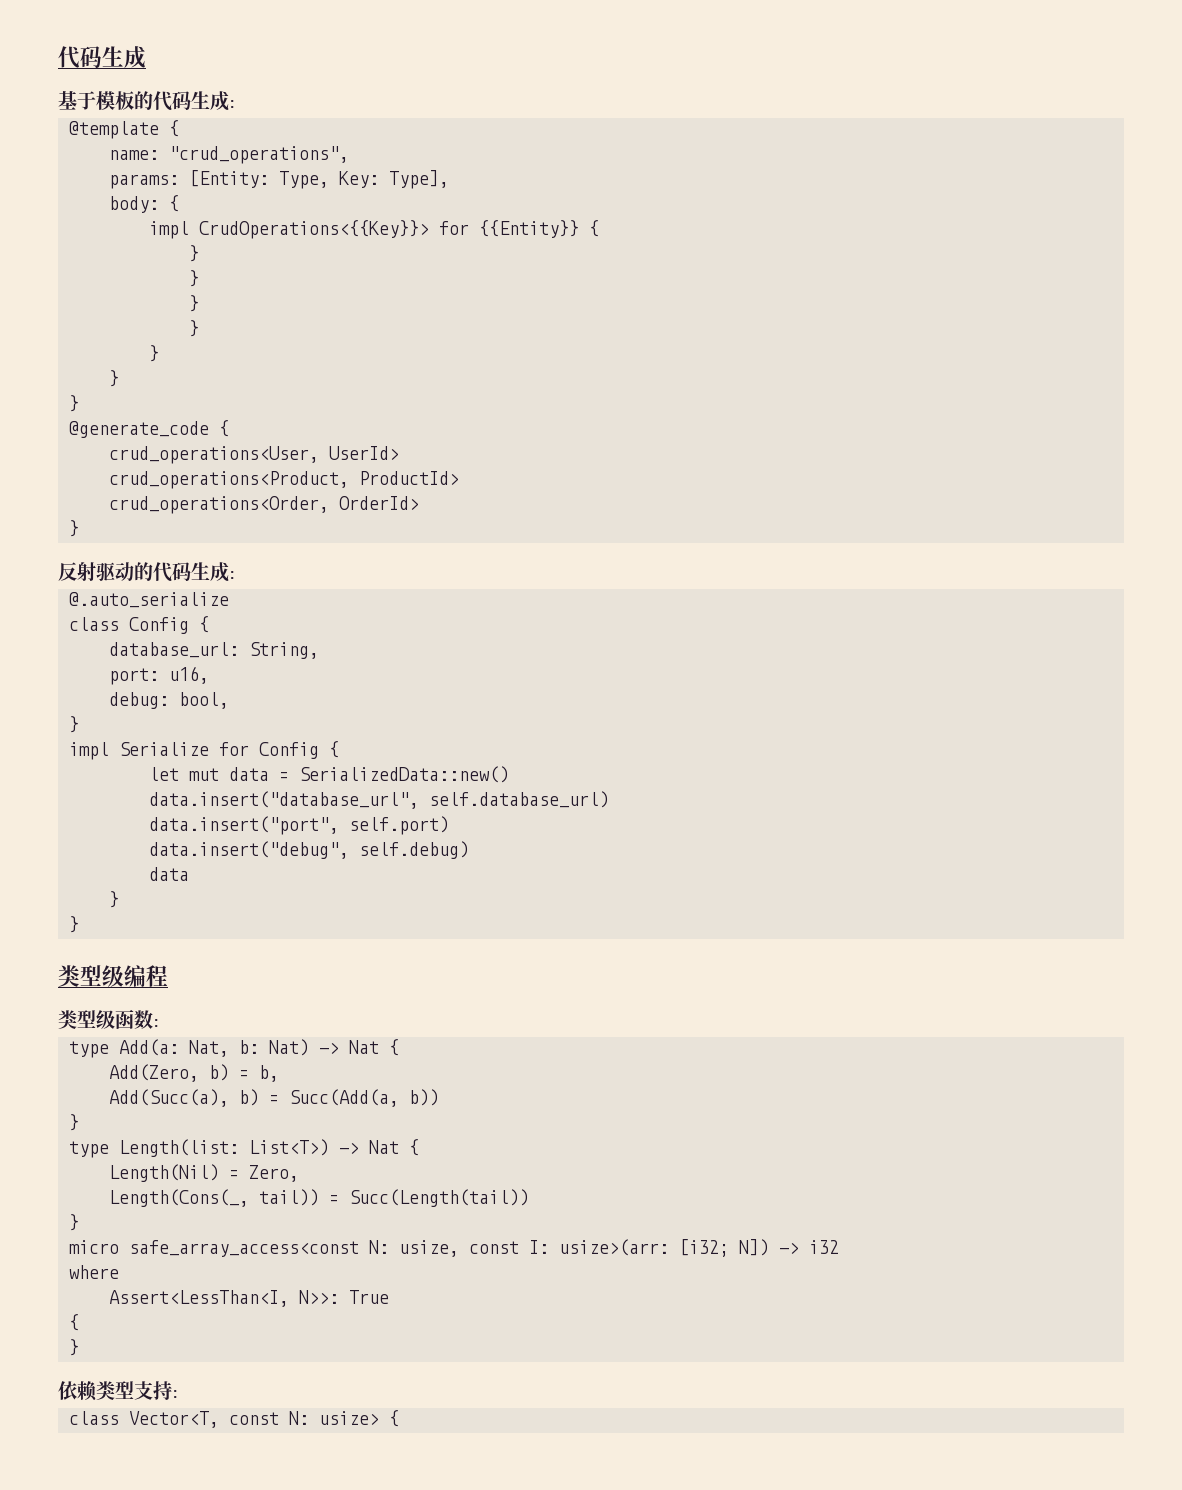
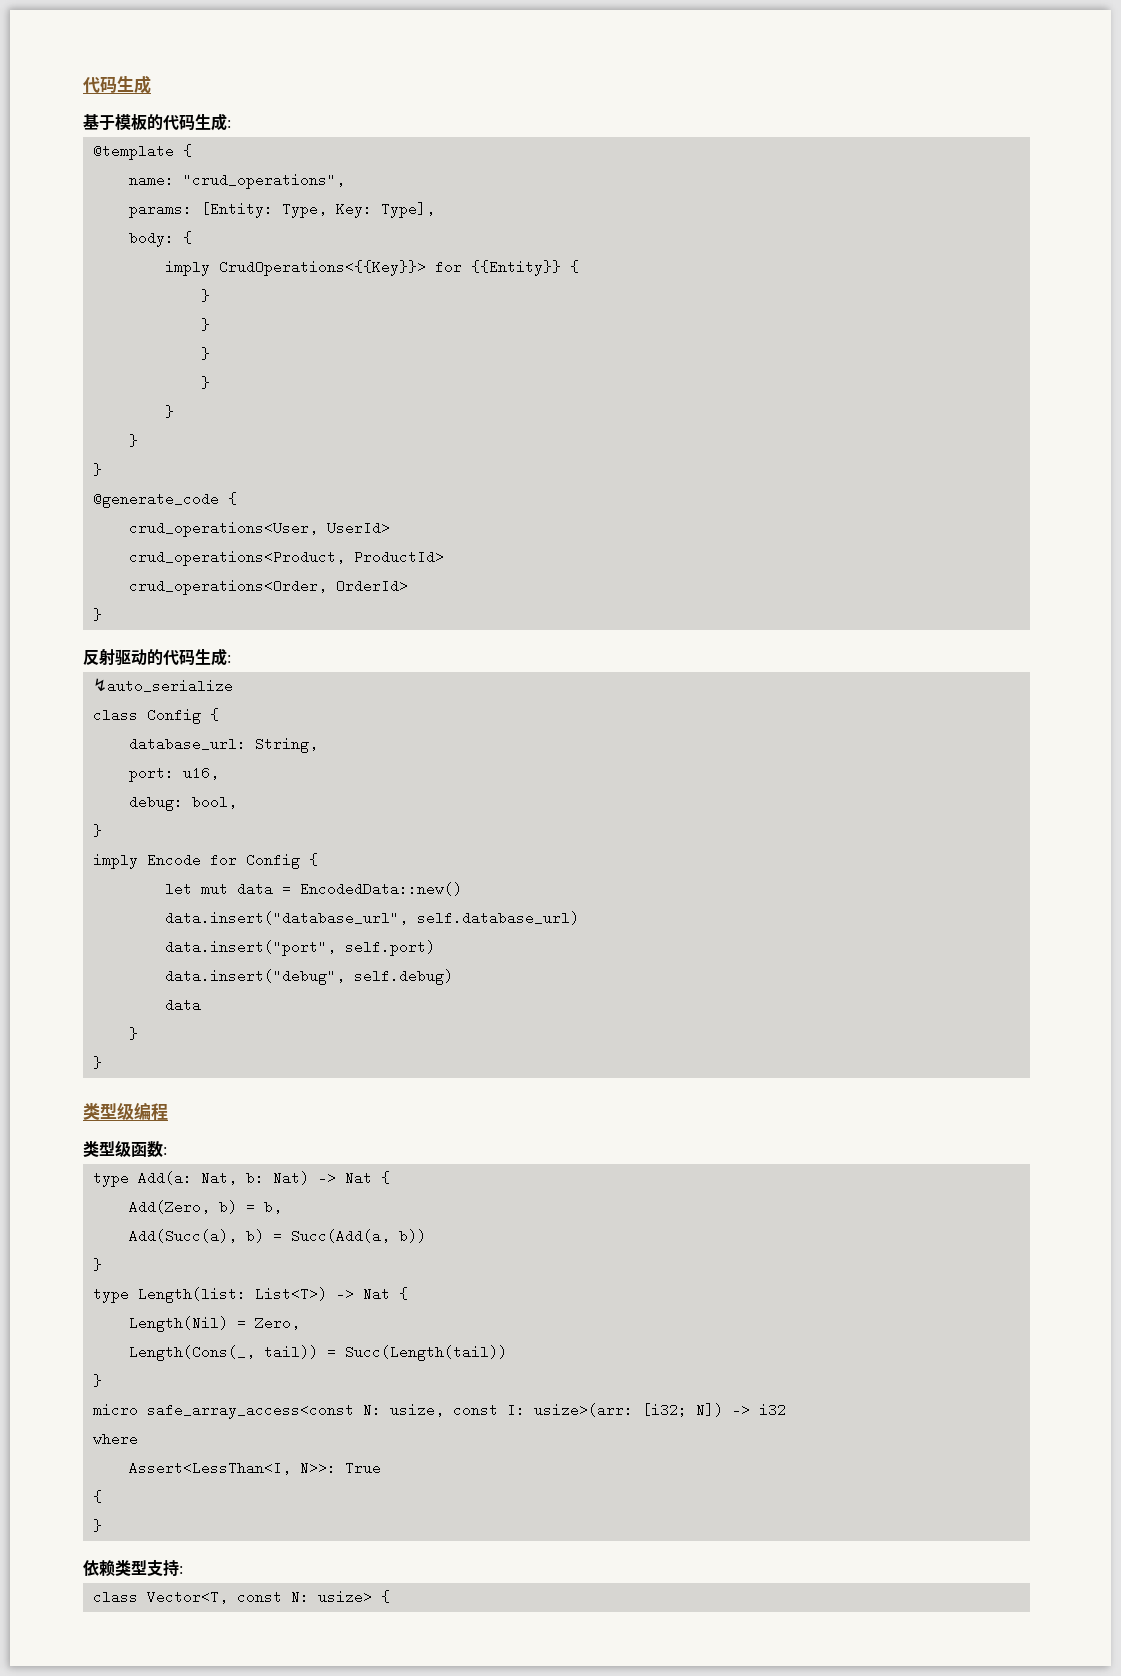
[149,221,190,239] impl -> [164,261,210,276] imply
[69,592,230,608] @.auto_serialize -> [92,678,233,693] ↯auto_serialize
[69,742,210,760] impl Serialize -> [92,853,201,869] imply Encode
[299,766,510,783] SerializedData::new() -> [299,882,462,896] EncodedData::new()

